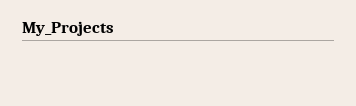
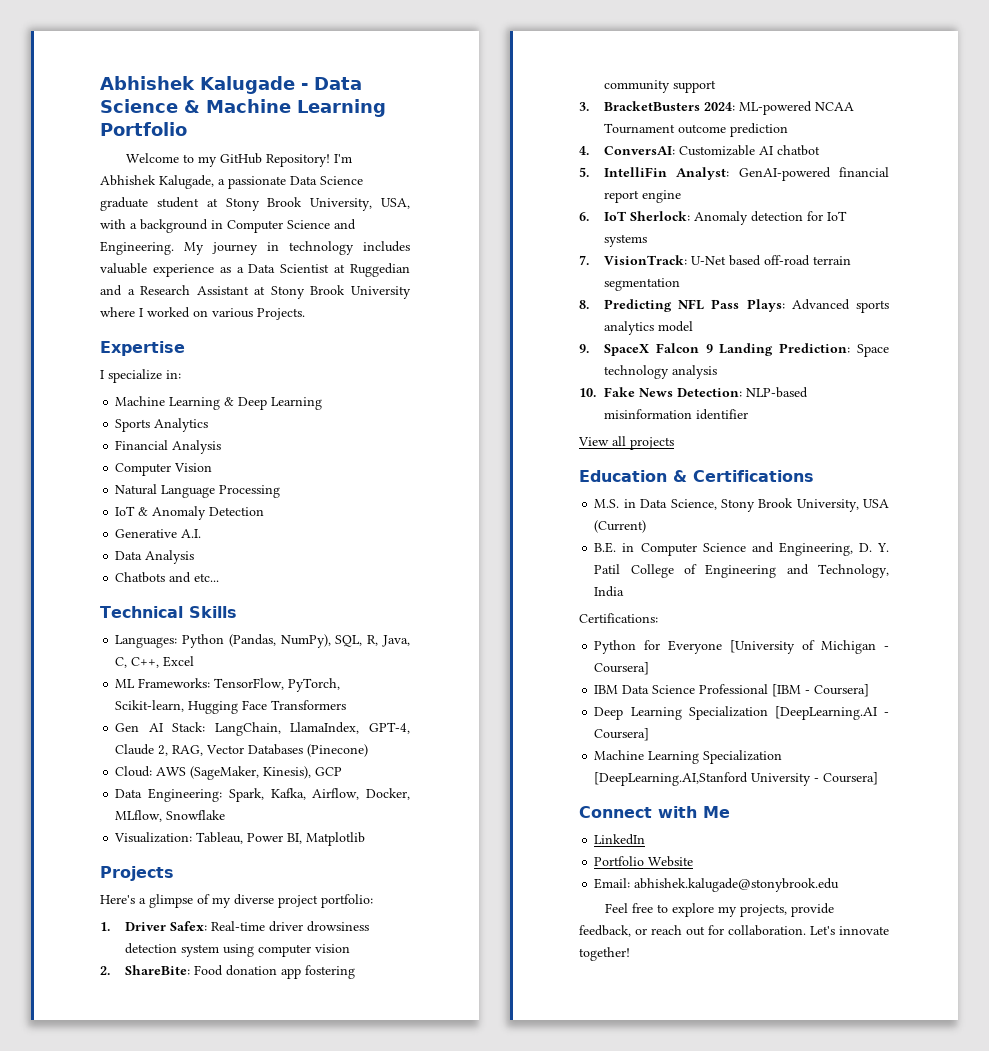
[22,21,114,36] My_Projects -> [100,76,362,94] [100,99,386,117] [100,122,187,136] [126,153,353,167] [100,175,363,189] [100,197,410,211] [100,219,356,233] [100,241,410,255] [100,263,410,277] [100,285,412,299] [100,307,305,320] [100,341,185,356] [100,369,181,383] [115,396,323,410] [115,418,209,432] [115,440,222,454] [115,463,213,476] [115,484,281,498] [115,506,265,520] [115,529,202,538] [115,550,195,564] [115,572,220,583] [100,606,237,618] [115,634,410,648] [115,656,195,668] [115,678,341,692] [115,700,347,714] [115,722,410,736] [115,744,369,757] [115,766,343,780] [115,788,410,802] [115,810,226,822] [114,832,366,846] [100,866,174,881] [100,894,373,908] [100,921,370,932] [125,943,351,957] [100,965,356,979] [604,80,717,93] [579,101,855,115] [604,123,789,137] [579,145,821,156] [579,167,889,181] [604,190,682,203] [579,211,848,225] [604,234,648,247] [579,255,852,266] [604,278,681,291] [579,299,889,313] [604,321,694,335] [579,343,889,357] [604,365,718,379] [579,387,809,398] [604,409,749,420] [578,436,674,450] [579,470,814,482] [594,498,889,512] [594,520,647,533] [594,542,889,556] [594,564,889,578] [594,586,625,597] [579,613,658,623] [594,640,889,654] [594,662,650,675] [594,684,870,697] [594,706,889,720] [594,728,650,741] [594,750,783,764] [594,772,879,786] [579,806,730,818] [594,834,646,845] [594,856,694,867] [594,878,840,892] [605,903,835,917] [579,925,889,937] [579,947,630,961] Abhishek Kalugade - Data Science & Machine Learning Portfolio // Welcome to my GitHub Repository! I'm Abhishek Kalugade, a passionate Data Science graduate student at Stony Brook University, USA, with a background in Computer Science and Engineering. My journey in technology includes valuable experience as a Data Scientist at Ruggedian and a Research Assistant at Stony Brook University where I worked on various Projects. // Expertise // I specialize in: // Machine Learning & Deep Learning // Sports Analytics // Financial Analysis // Computer Vision // Natural Language Processing // IoT & Anomaly Detection // Generative A.I. // Data Analysis // Chatbots and etc... // Technical Skills // Languages: Python (Pandas, NumPy), SQL, R, Java, C, C++, Excel // ML Frameworks: TensorFlow, PyTorch, Scikit-learn, Hugging Face Transformers // Gen AI Stack: LangChain, LlamaIndex, GPT-4, Claude 2, RAG, Vector Databases (Pinecone) // Cloud: AWS (SageMaker, Kinesis), GCP // Data Engineering: Spark, Kafka, Airflow, Docker, MLflow, Snowflake // Visualization: Tableau, Power BI, Matplotlib // Projects // Here's a glimpse of my diverse project portfolio: // 1. Driver Safex: Real-time driver drowsiness detection system using computer vision // 2. ShareBite: Food donation app fostering community support // 3. BracketBusters 2024: ML-powered NCAA Tournament outcome prediction // 4. ConversAI: Customizable AI chatbot // 5. IntelliFin Analyst: GenAI-powered financial report engine // 6. IoT Sherlock: Anomaly detection for IoT systems // 7. VisionTrack: U-Net based off-road terrain segmentation // 8. Predicting NFL Pass Plays: Advanced sports analytics model // 9. SpaceX Falcon 9 Landing Prediction: Space technology analysis // 10. Fake News Detection: NLP-based misinformation identifier // View all projects // Education & Certifications // M.S. in Data Science, Stony Brook University, USA (Current) // B.E. in Computer Science and Engineering, D. Y. Patil College of Engineering and Technology, India // Certifications: // Python for Everyone [University of Michigan - Coursera] // IBM Data Science Professional [IBM - Coursera] // Deep Learning Specialization [DeepLearning.AI - Coursera] // Machine Learning Specialization [DeepLearning.AI,Stanford University - Coursera] // Connect with Me // LinkedIn // Portfolio Website // Email: abhishek.kalugade@stonybrook.edu // Feel free to explore my projects, provide feedback, or reach out for collaboration. Let's innovate together!

